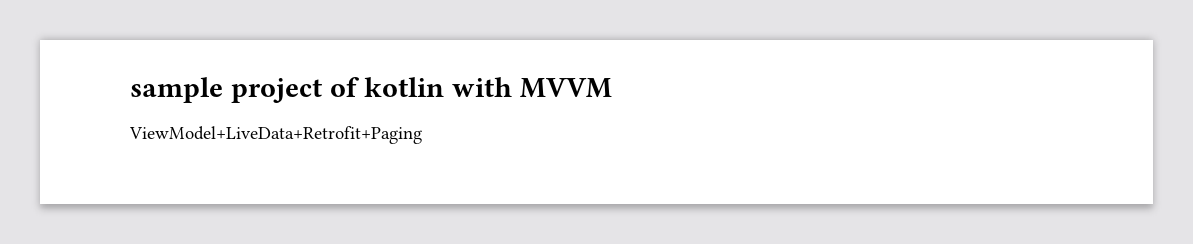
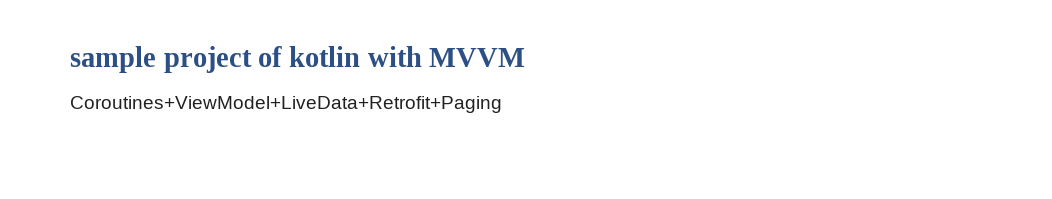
[129,126,422,144] ViewModel+LiveData+Retrofit+Paging -> [70,96,502,113] Coroutines+ViewModel+LiveData+Retrofit+Paging

